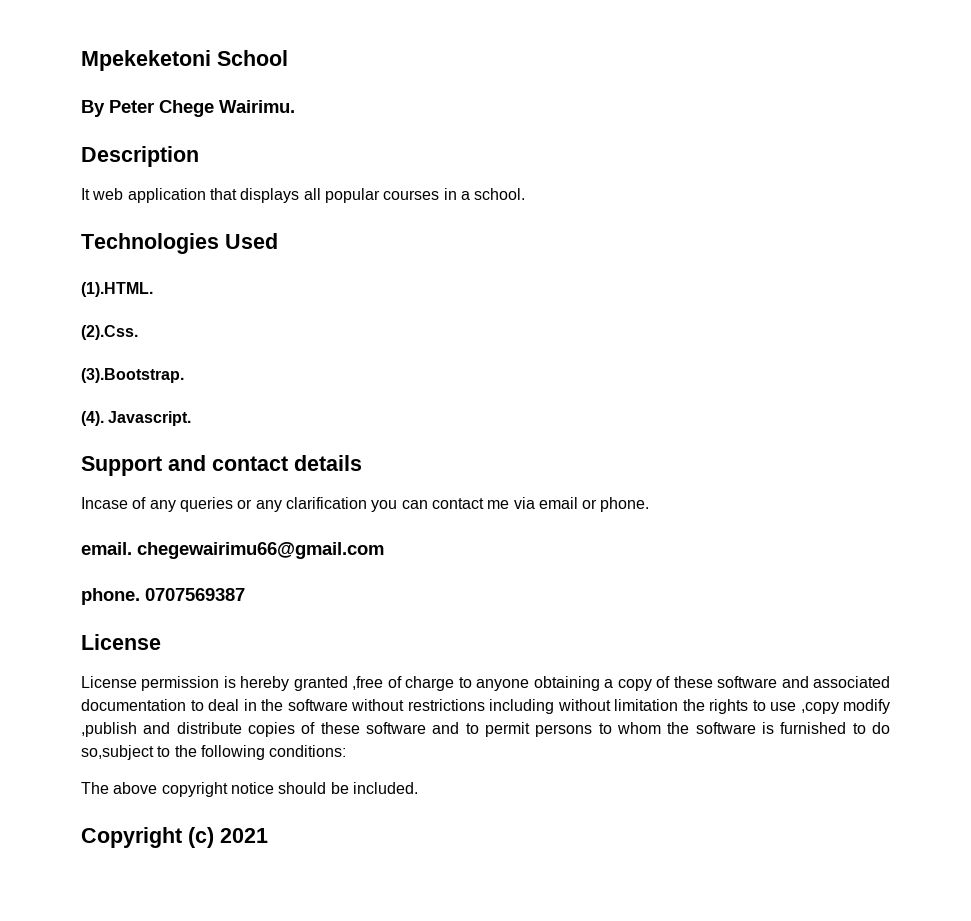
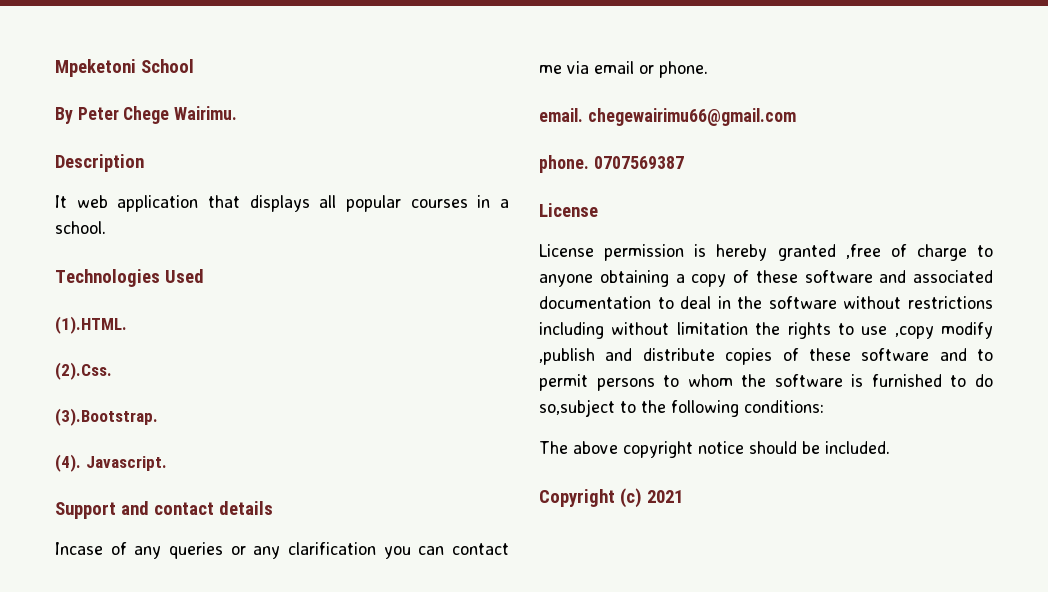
[81,50,211,71] Mpekeketoni -> [55,59,136,77] Mpeketoni

